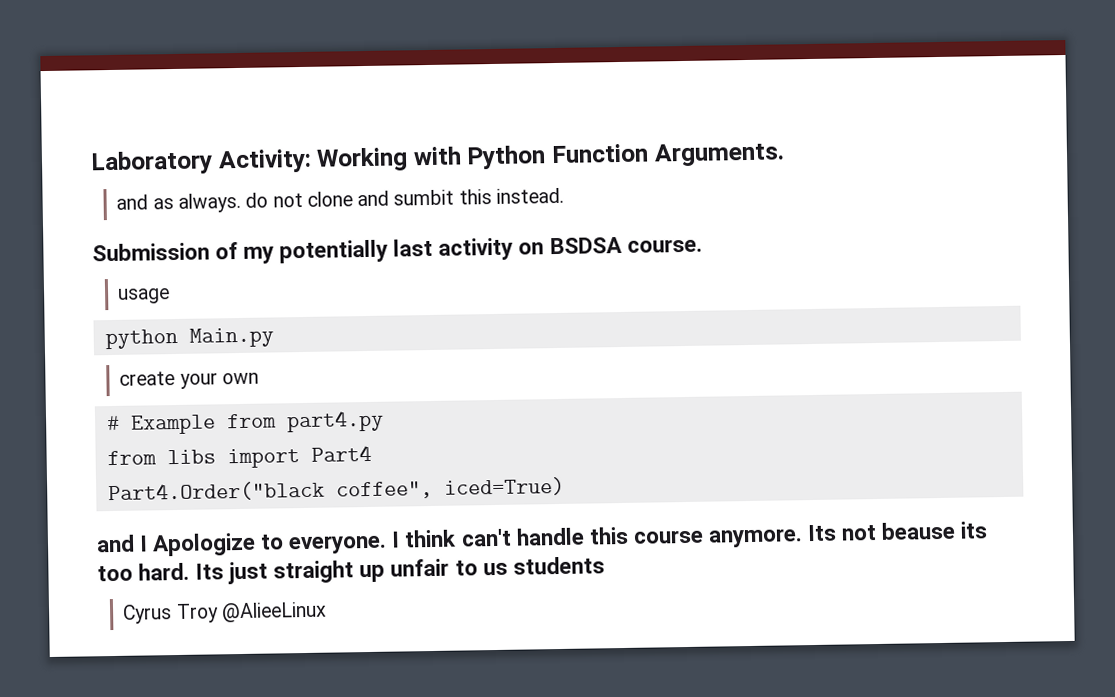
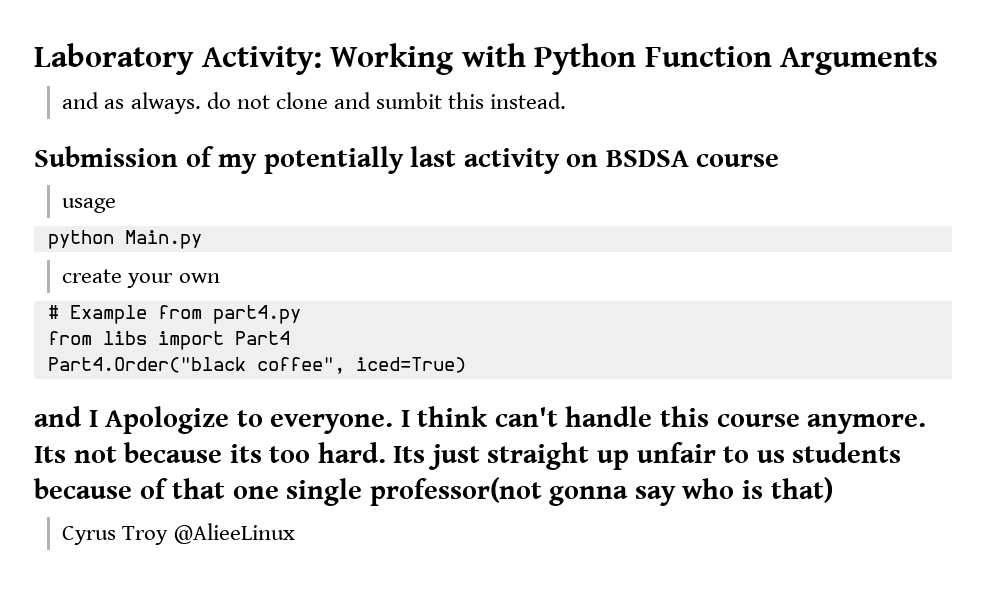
[653,142,785,167] Arguments. -> [780,47,939,75] Arguments
[626,238,703,253] course. -> [696,154,780,167] course
[881,521,957,540] beause -> [124,442,223,463] because
(605, 565) none -> [34,477,833,506] because of that one single professor(not gonna say who is that)

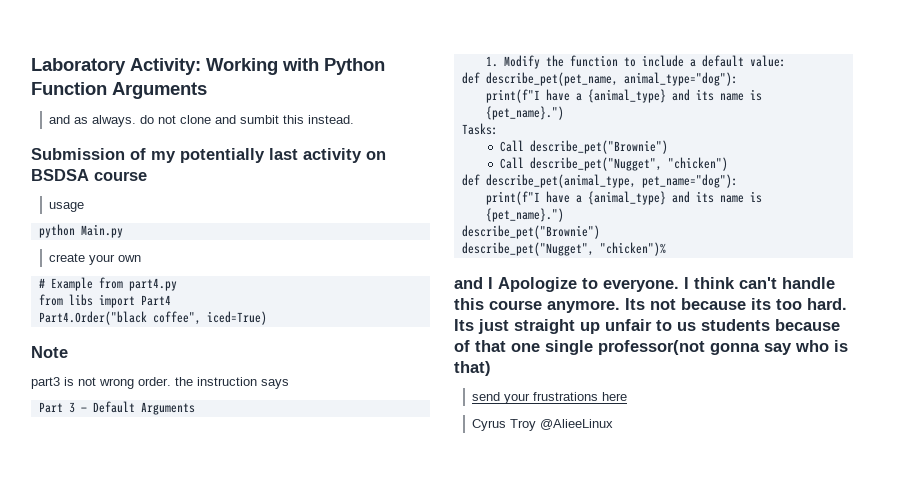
(466, 365) none -> [31,346,68,358] [31,377,289,389] [38,401,195,415] [485,55,786,69] [461,72,738,86] [485,89,762,103] [485,106,564,120] [461,123,498,135] [500,140,669,154] [500,157,729,171] [461,174,738,188] [485,191,762,205] [485,208,564,222] [461,225,600,239] [461,242,666,256] // Note // part3 is not wrong order. the instruction says // Part 3 — Default Arguments // 1. Modify the function to include a default value: // def describe_pet(pet_name, animal_type="dog"): // print(f"I have a {animal_type} and its name is {pet_name}.") // Tasks: // Call describe_pet("Brownie") // Call describe_pet("Nugget", "chicken") // def describe_pet(animal_type, pet_name="dog"): // print(f"I have a {animal_type} and its name is {pet_name}.") // describe_pet("Brownie") // describe_pet("Nugget", "chicken")%
(833, 490) none -> [472,392,628,404] // send your frustrations here

